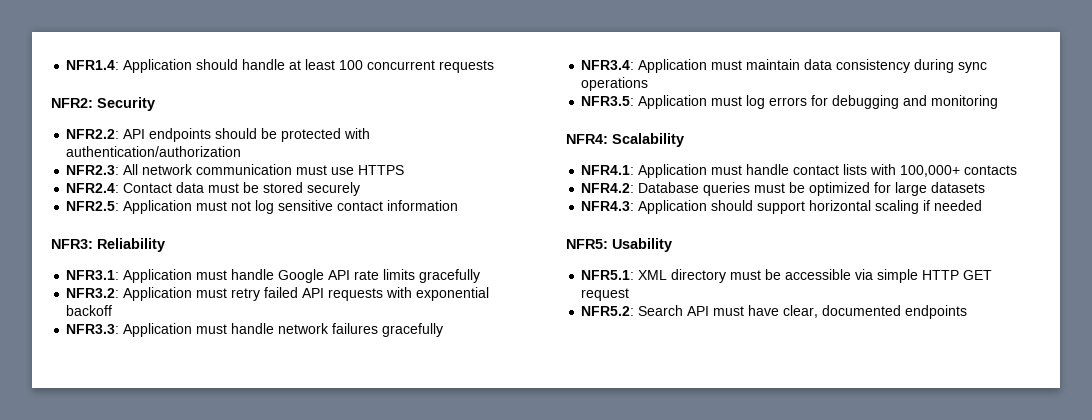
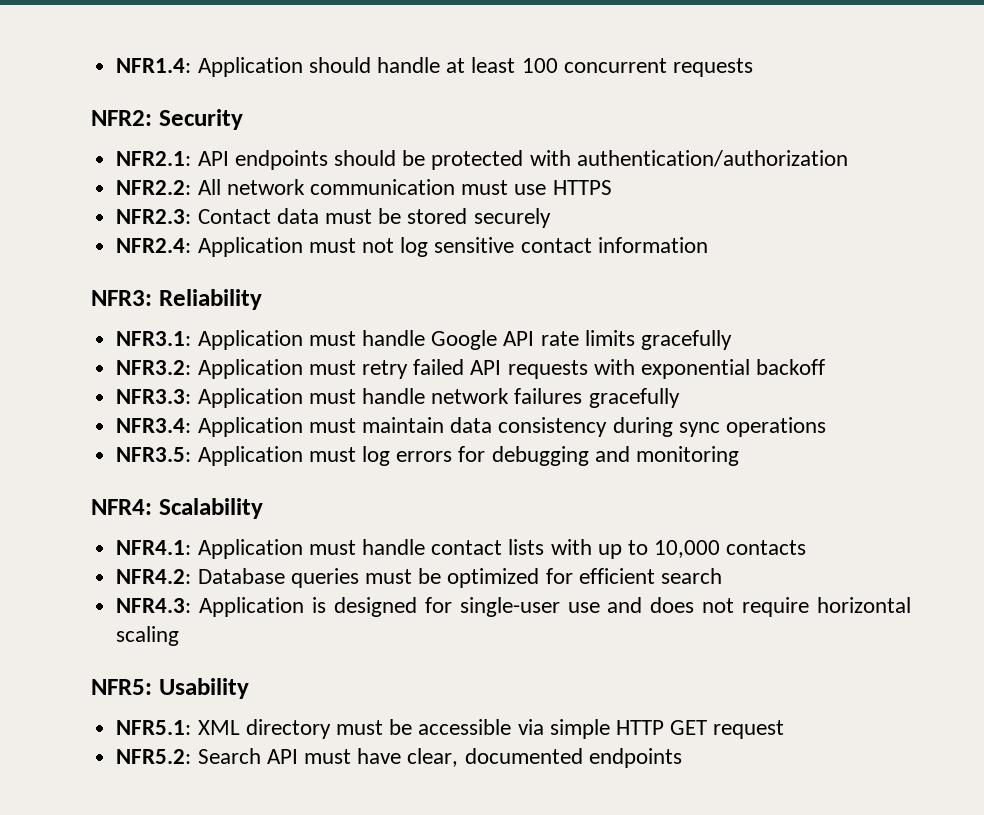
[66,129,120,139] NFR2.2: -> [116,151,192,166] NFR2.1:
[66,165,120,175] NFR2.3: -> [116,180,192,195] NFR2.2:
[66,183,120,193] NFR2.4: -> [116,209,192,224] NFR2.3:
[66,201,120,211] NFR2.5: -> [116,238,192,253] NFR2.4:
[900,165,961,177] 100,000+ -> [597,540,721,559] up to 10,000
[895,182,986,196] large datasets -> [578,568,722,584] efficient search
[711,200,806,214] should support -> [312,597,810,617] is designed for single-user use and does not require
[923,200,983,211] if needed -> (180, 636) none

